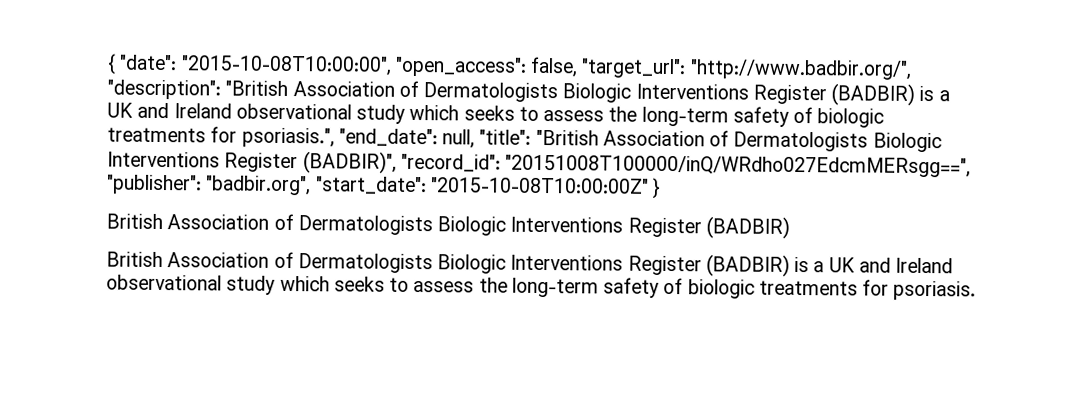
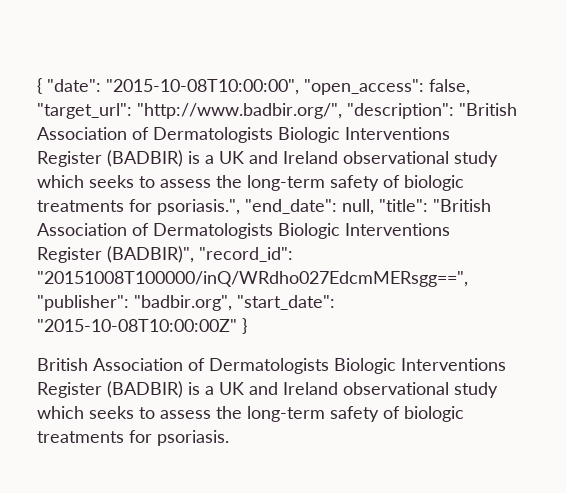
[106,251,790,277] // British Association of Dermatologists Biologic Interventions Register (BADBIR) -> (183, 389) none

